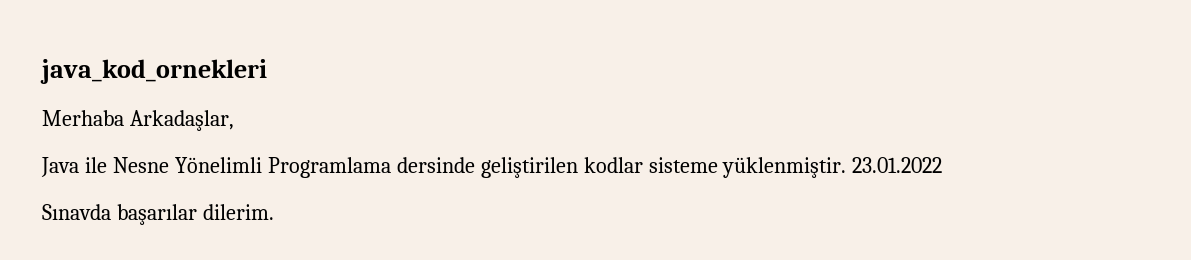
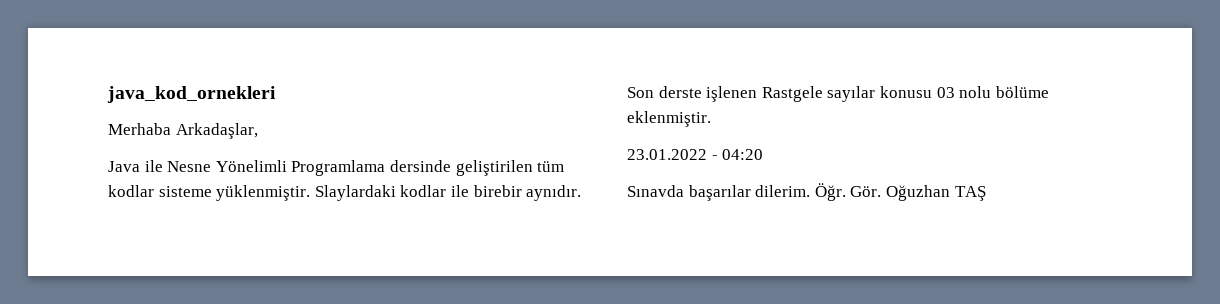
(578, 167) none -> [537,161,565,172] tüm
(847, 167) none -> [314,185,582,201] [627,86,1049,102] [627,111,711,127] Slaylardaki kodlar ile birebir aynıdır. Son derste işlenen Rastgele sayılar konusu 03 nolu bölüme eklenmiştir. //
(943, 165) none -> [711,149,764,160] - 04:20
(274, 212) none -> [814,183,986,201] Öğr. Gör. Oğuzhan TAŞ

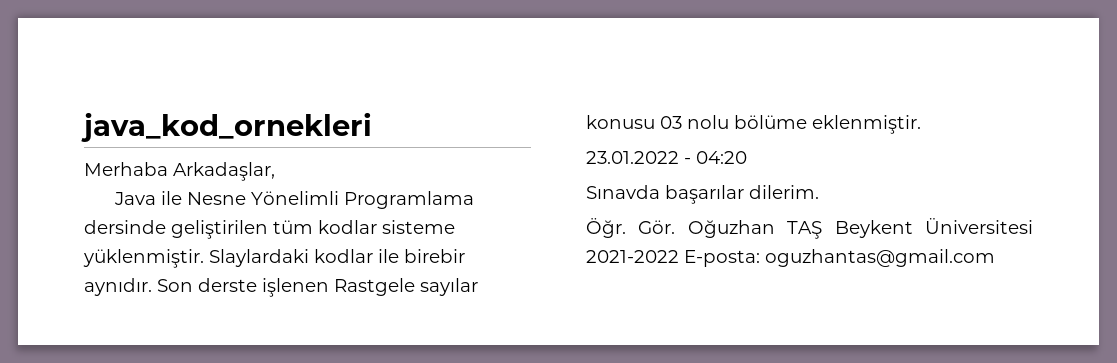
(811, 191) none -> (819, 192) //
(986, 193) none -> [834,218,1033,238] [586,249,995,267] Beykent Üniversitesi 2021-2022 E-posta: oguzhantas@gmail.com

